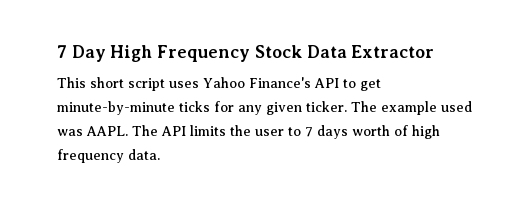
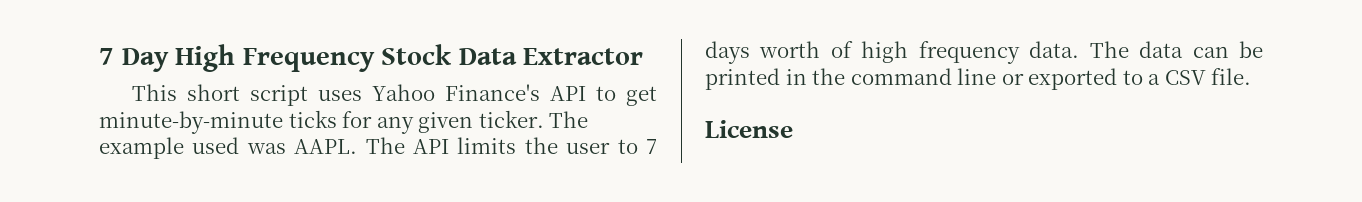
(160, 154) none -> [1089,41,1263,58] [705,68,1252,90] [705,120,793,138] The data can be printed in the command line or exported to a CSV file. // License

